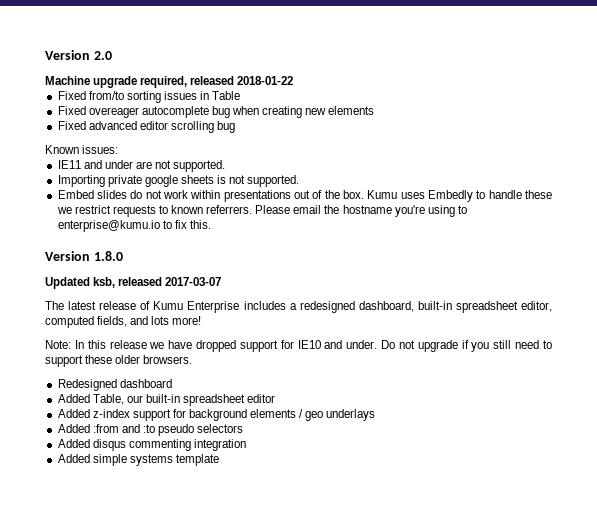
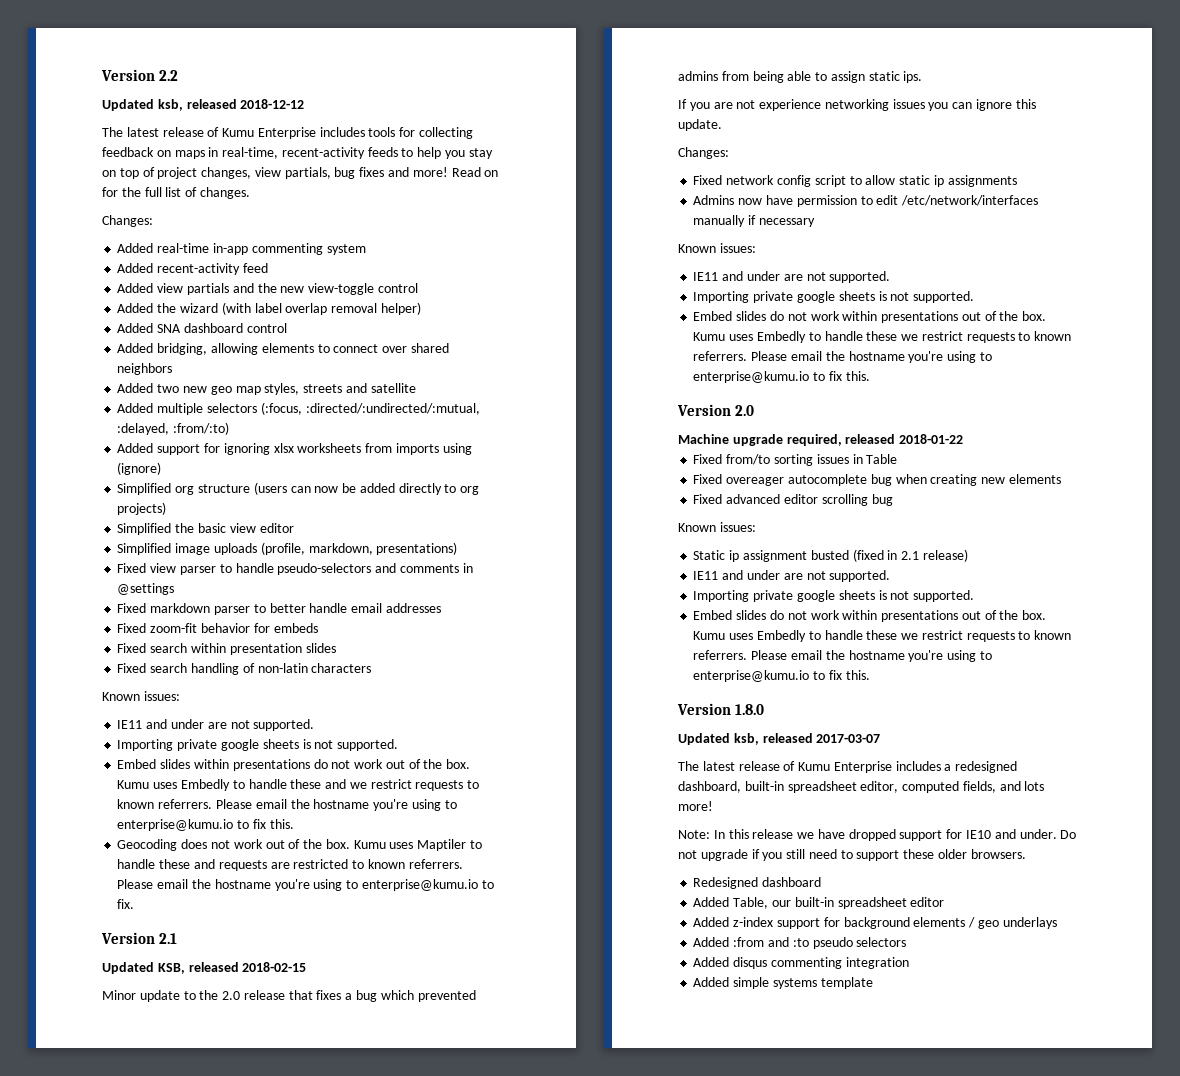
[45,50,90,60] Version -> [101,69,179,81] [102,99,305,111] [102,127,474,139] [102,147,493,159] [102,167,499,179] [102,187,250,199] [102,215,153,227] [117,243,366,255] [117,263,268,275] [117,283,418,295] [117,302,421,315] [117,323,287,333] [117,343,449,355] [117,363,173,375] [117,383,416,395] [117,402,480,415] [117,422,230,435] [117,443,472,455] [117,462,162,475] [117,482,480,495] [117,502,167,515] [117,523,294,535] [117,542,458,555] [117,563,473,575] [117,583,175,595] [117,603,441,615] [117,623,318,633] [117,643,336,655] [117,663,372,675] [102,691,180,701] [117,719,315,731] [117,739,399,751] [117,759,471,771] [117,779,480,791] [117,799,457,811] [117,819,294,831] [117,839,482,851] [117,859,463,871] [117,879,494,891] [117,899,135,909] [101,932,178,944] [102,962,307,974] [102,990,476,1002] [678,71,923,83] [678,99,1036,111] [678,119,722,131] [678,147,729,159] [693,175,1017,187] [693,195,1039,207] [693,215,815,227] [678,243,756,253] [693,271,891,283] [693,291,975,303] [693,311,1047,323] [693,331,1072,343] [693,351,992,363] [693,371,870,383] [677,404,731,416] Version 2.2 // Updated ksb, released 2018-12-12 // The latest release of Kumu Enterprise includes tools for collecting feedback on maps in real-time, recent-activity feeds to help you stay on top of project changes, view partials, bug fixes and more! Read on for the full list of changes. // Changes: // Added real-time in-app commenting system // Added recent-activity feed // Added view partials and the new view-toggle control // Added the wizard (with label overlap removal helper) // Added SNA dashboard control // Added bridging, allowing elements to connect over shared neighbors // Added two new geo map styles, streets and satellite // Added multiple selectors (:focus, :directed/:undirected/:mutual, :delayed, :from/:to) // Added support for ignoring xlsx worksheets from imports using (ignore) // Simplified org structure (users can now be added directly to org projects) // Simplified the basic view editor // Simplified image uploads (profile, markdown, presentations) // Fixed view parser to handle pseudo-selectors and comments in @settings // Fixed markdown parser to better handle email addresses // Fixed zoom-fit behavior for embeds // Fixed search within presentation slides // Fixed search handling of non-latin characters // Known issues: // IE11 and under are not supported. // Importing private google sheets is not supported. // Embed slides within presentations do not work out of the box. Kumu uses Embedly to handle these and we restrict requests to known referrers. Please email the hostname you're using to enterprise@kumu.io to fix this. // Geocoding does not work out of the box. Kumu uses Maptiler to handle these and requests are restricted to known referrers. Please email the hostname you're using to enterprise@kumu.io to fix. // Version 2.1 // Updated KSB, released 2018-02-15 // Minor update to the 2.0 release that fixes a bug which prevented admins from being able to assign static ips. // If you are not experience networking issues you can ignore this update. // Changes: // Fixed network config script to allow static ip assignments // Admins now have permission to edit /etc/network/interfaces manually if necessary // Known issues: // IE11 and under are not supported. // Importing private google sheets is not supported. // Embed slides do not work within presentations out of the box. Kumu uses Embedly to handle these we restrict requests to known referrers. Please email the hostname you're using to enterprise@kumu.io to fix this. // Version
(119, 149) none -> [693,549,968,562] // Static ip assignment busted (fixed in 2.1 release)

